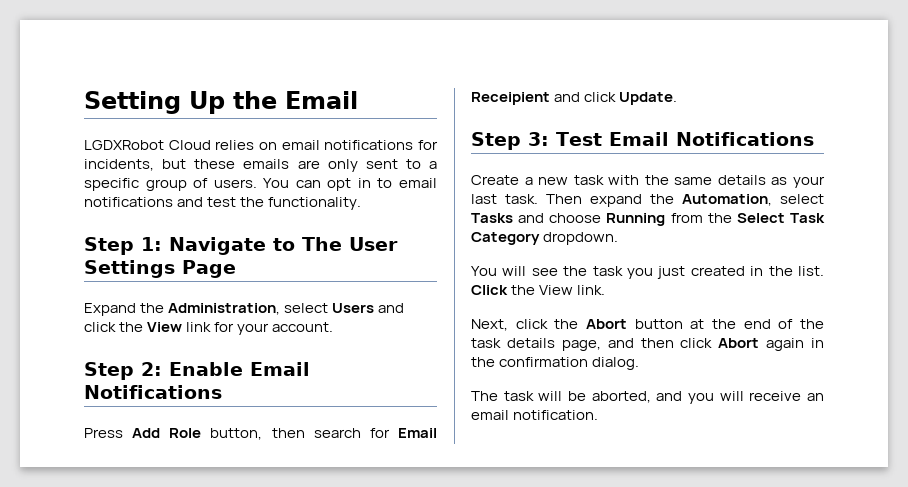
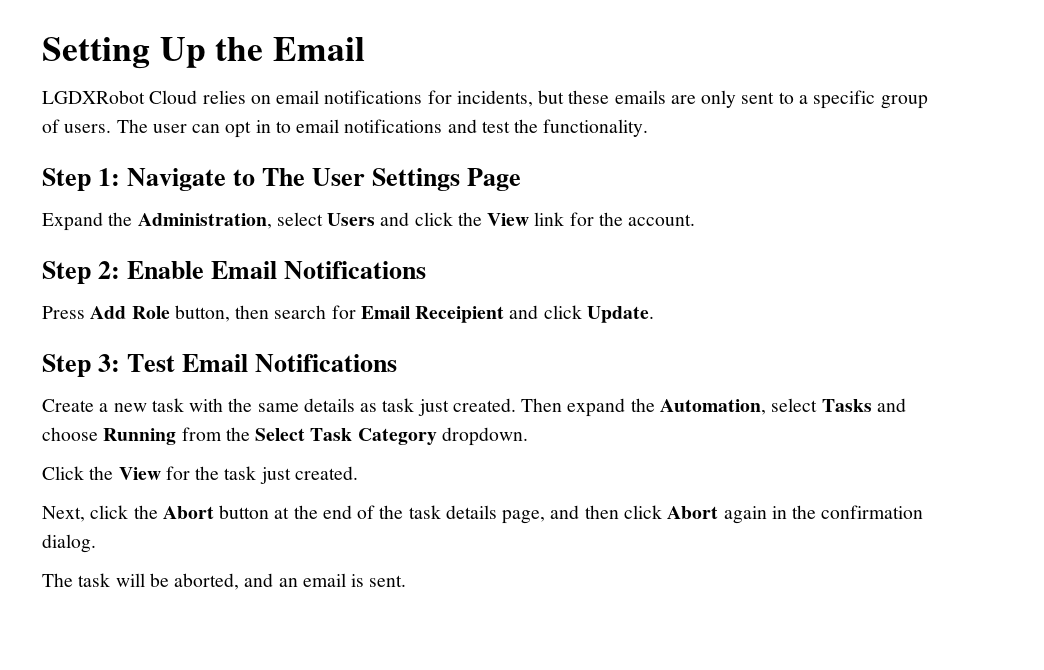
[263,178,290,188] You -> [116,119,187,133] The user
[237,323,270,335] your -> [598,212,623,226] the
[793,176,825,188] [471,194,538,204] your last task. -> [382,398,516,416] task just created.
[471,266,824,279] [471,285,606,295] You will see the task you just created in the list. Click the View link. -> [42,466,358,484] Click the View for the task just created.
[688,391,824,404] [471,410,599,420] you will receive an email notification. -> [278,573,407,587] an email is sent.

